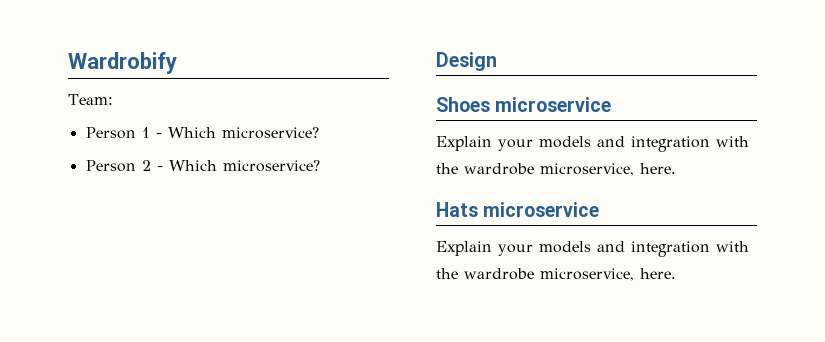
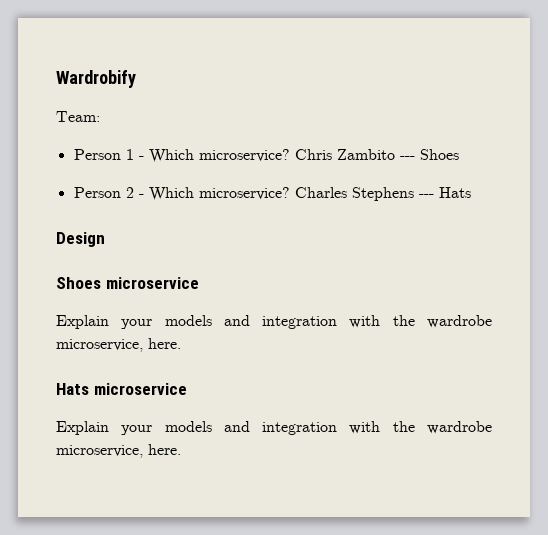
(319, 133) none -> [294,149,459,160] Chris Zambito --- Shoes
(320, 166) none -> [294,187,471,201] Charles Stephens --- Hats

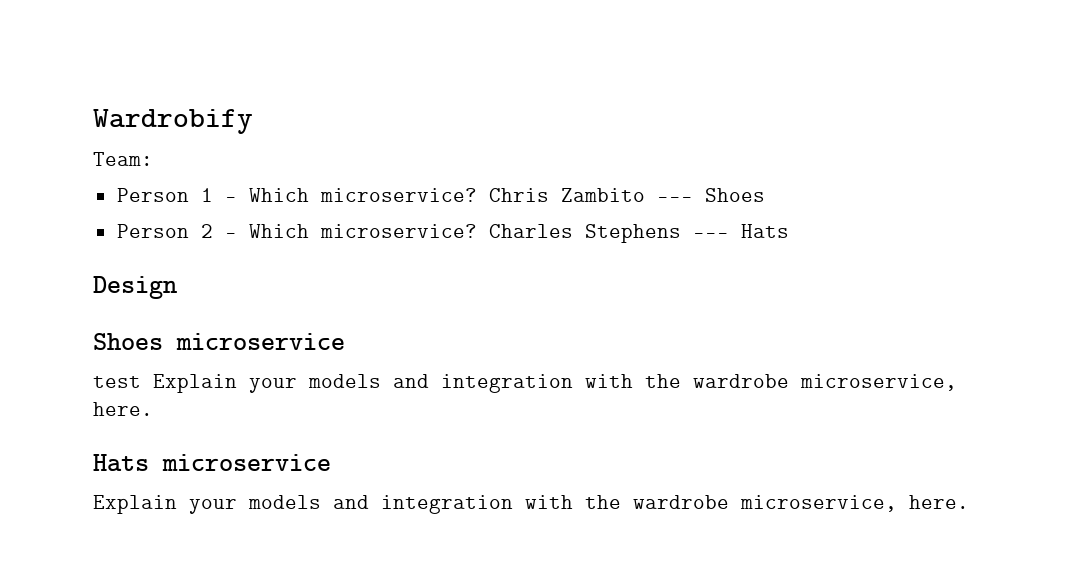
(199, 283) none -> [93,376,141,388] test

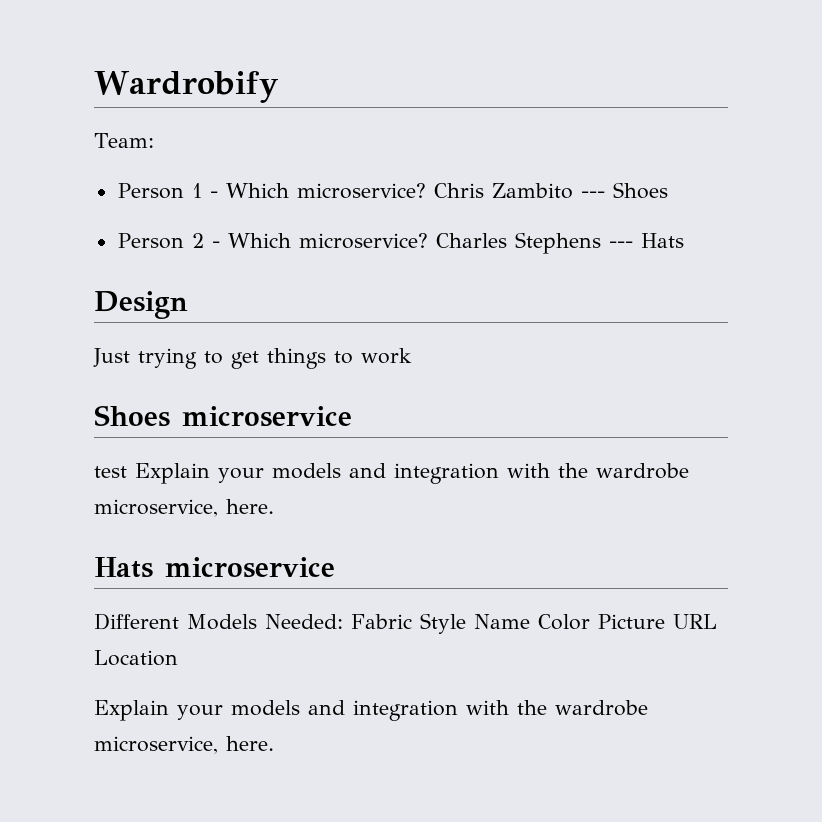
(178, 287) none -> [93,348,412,369] // Just trying to get things to work
(331, 462) none -> [94,613,717,634] [94,650,178,666] // Different Models Needed: Fabric Style Name Color Picture URL Location

